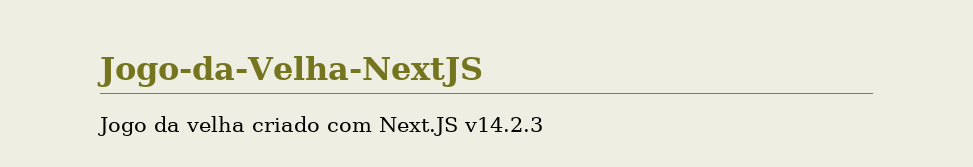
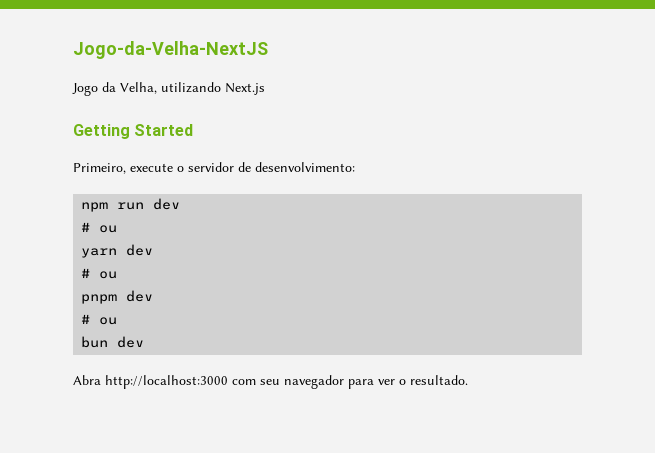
[186,116,543,136] velha criado com Next.JS v14.2.3 -> [120,82,265,95] [73,124,194,139] [73,162,355,174] [81,198,181,212] [81,222,118,233] [81,244,154,258] [81,268,118,279] [81,290,154,304] [81,314,118,325] [81,336,145,348] [73,375,468,389] Velha, utilizando Next.js // Getting Started // Primeiro, execute o servidor de desenvolvimento: // npm run dev // # ou // yarn dev // # ou // pnpm dev // # ou // bun dev // Abra http://localhost:3000 com seu navegador para ver o resultado.

